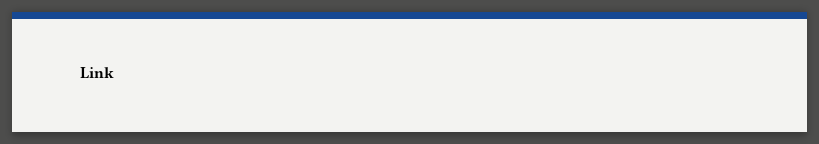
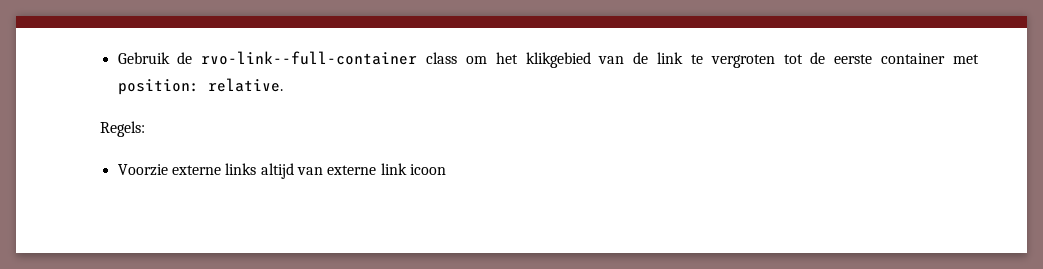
[80,67,114,79] Link -> [117,51,979,68] [117,78,283,95] [100,121,145,137] [117,163,446,179] Gebruik de rvo-link--full-container class om het klikgebied van de link te vergroten tot de eerste container met position: relative. // Regels: // Voorzie externe links altijd van externe link icoon

